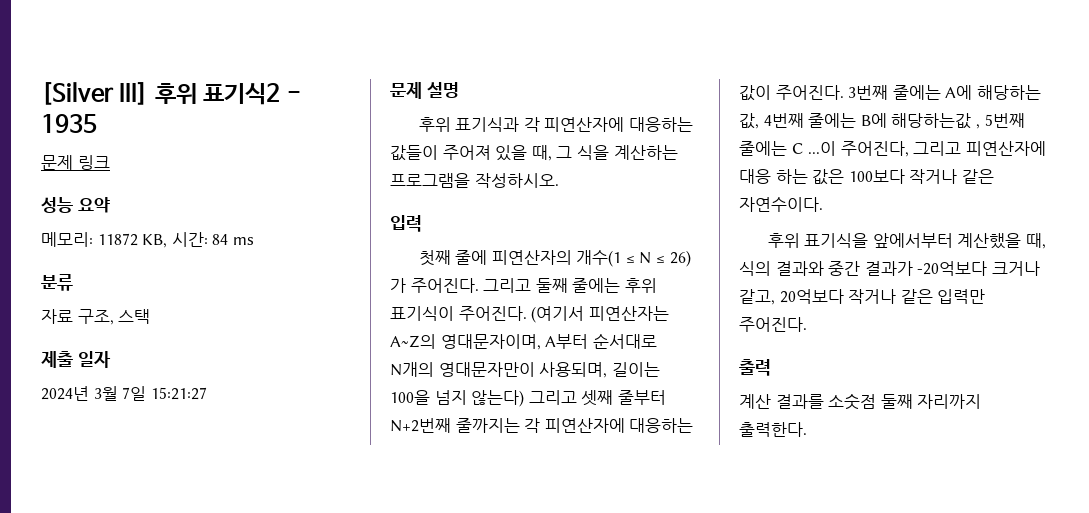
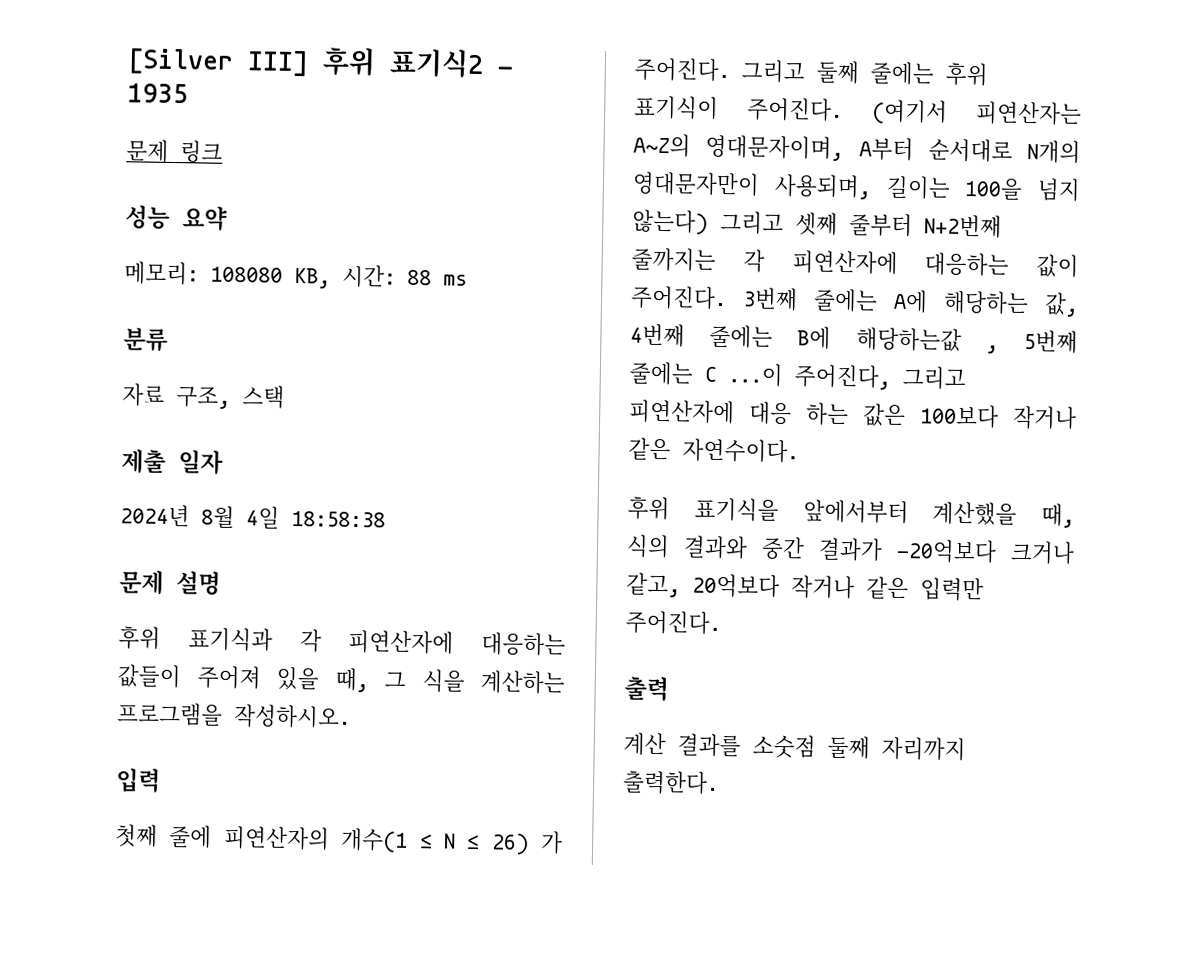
[97,233,138,246] 11872 -> [210,266,283,283] 108080
[212,234,229,245] 84 -> [407,269,432,286] 88
[93,386,207,401] 3월 7일 15:21:27 -> [201,505,386,529] 8월 4일 18:58:38

